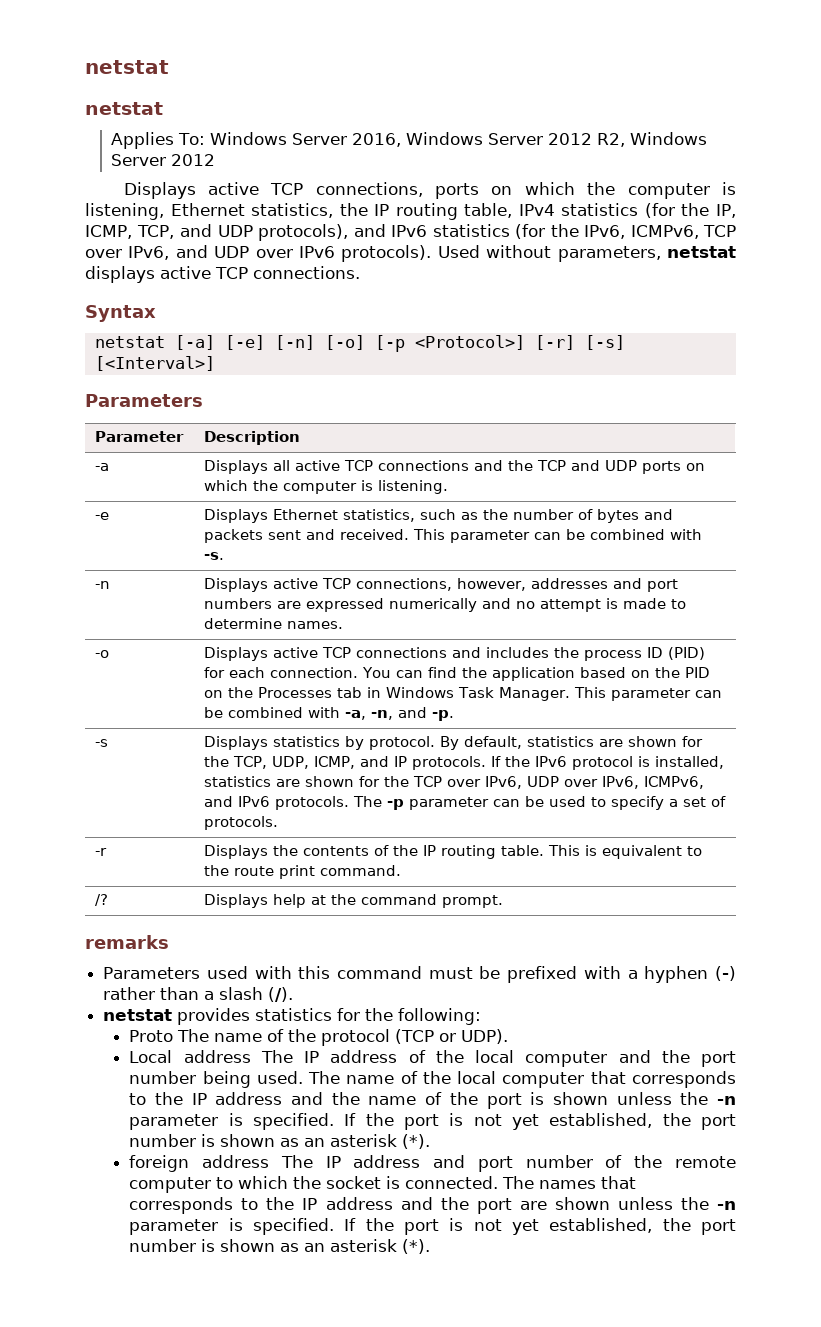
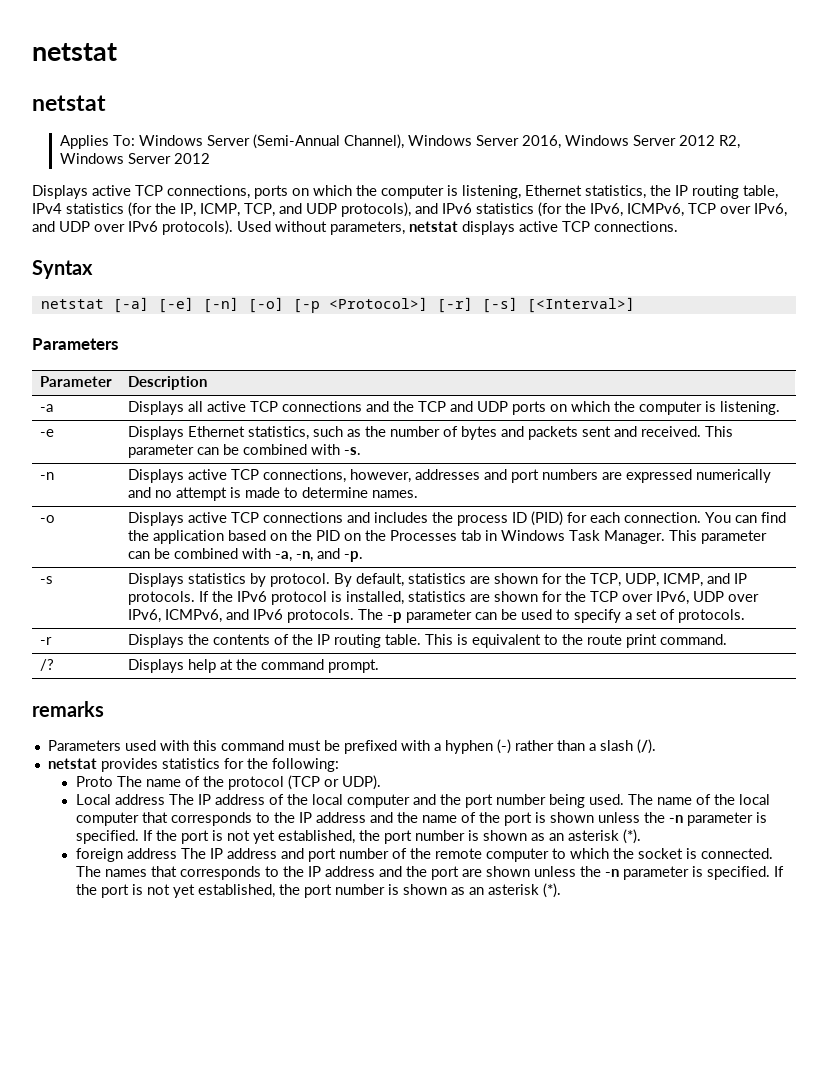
(348, 139) none -> [252,134,519,149] (Semi-Annual Channel), Windows Server

